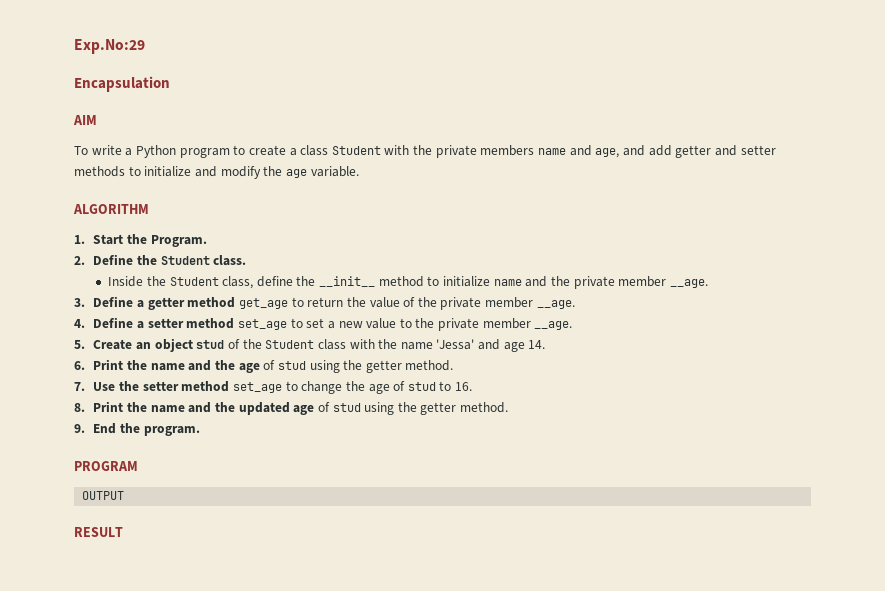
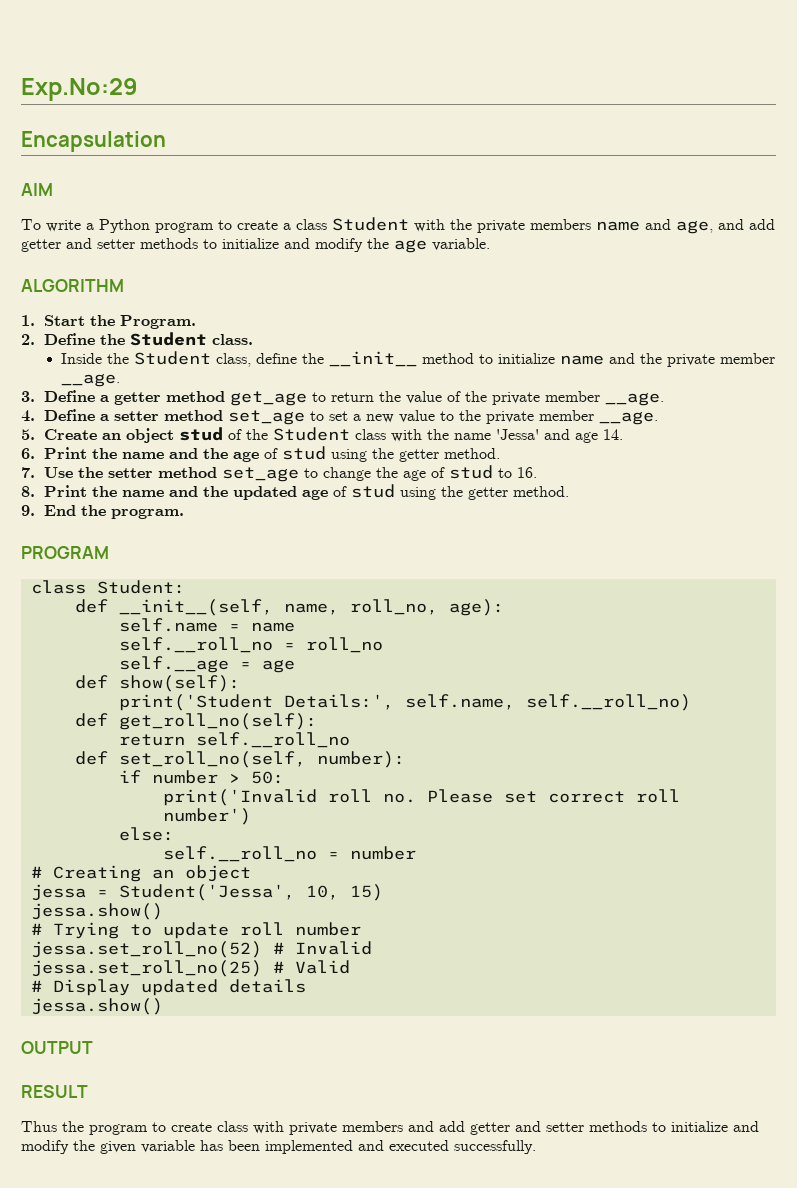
[82,491,125,500] [74,527,123,537] OUTPUT // RESULT -> [30,580,185,594] [74,599,504,616] [118,618,295,632] [118,637,383,653] [118,656,295,673] [74,675,240,692] [118,694,691,711] [74,713,317,730] [118,732,350,748] [74,751,405,768] [118,770,284,784] [162,789,680,806] [162,808,251,825] [118,827,174,841] [162,846,416,862] [30,865,251,882] [30,884,383,901] [30,903,163,920] [30,922,361,939] [30,941,372,958] [30,960,350,977] [30,979,306,996] [30,998,163,1015] [21,1041,93,1054] [21,1085,88,1098] [21,1121,759,1135] [21,1140,536,1154] class Student: // def __init__(self, name, roll_no, age): // self.name = name // self.__roll_no = roll_no // self.__age = age // def show(self): // print('Student Details:', self.name, self.__roll_no) // def get_roll_no(self): // return self.__roll_no // def set_roll_no(self, number): // if number > 50: // print('Invalid roll no. Please set correct roll number') // else: // self.__roll_no = number // # Creating an object // jessa = Student('Jessa', 10, 15) // jessa.show() // # Trying to update roll number // jessa.set_roll_no(52) # Invalid // jessa.set_roll_no(25) # Valid // # Display updated details // jessa.show() // OUTPUT // RESULT // Thus the program to create class with private members and add getter and setter methods to initialize and modify the given variable has been implemented and executed successfully.

